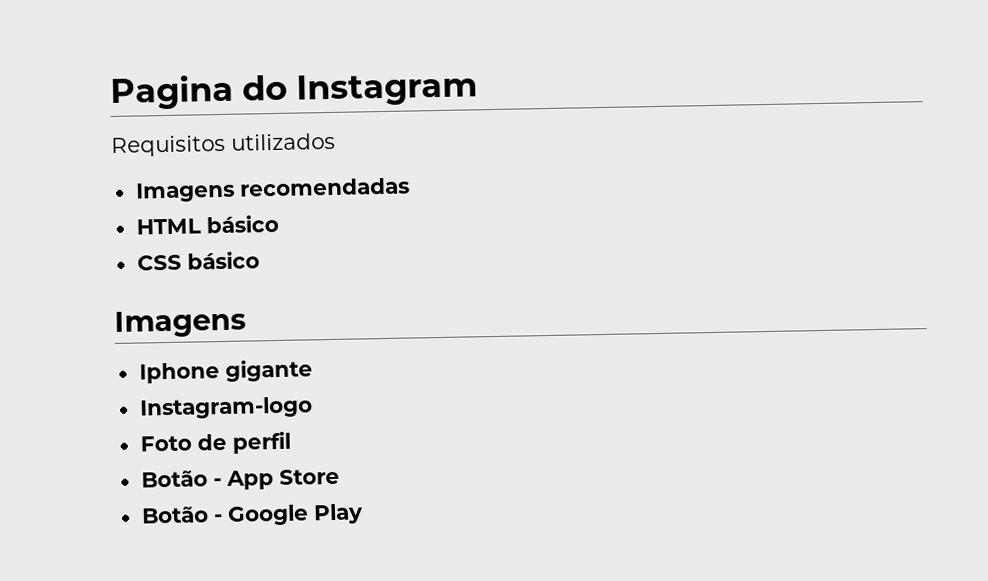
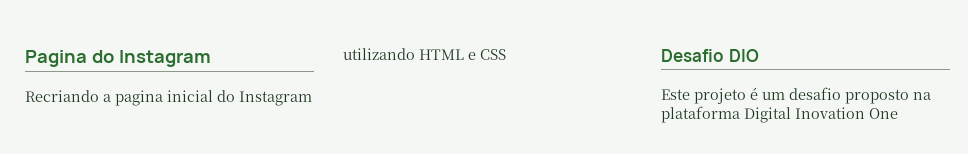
[111,132,336,157] [134,177,410,203] [135,214,279,235] [136,251,260,271] [114,309,246,338] [138,359,313,384] [138,396,313,420] [139,431,291,454] [140,468,340,490] [140,503,364,526] Requisitos utilizados // Imagens recomendadas // HTML básico // CSS básico // Imagens // Iphone gigante // Instagram-logo // Foto de perfil // Botão - App Store // Botão - Google Play -> [25,90,312,106] [343,48,506,60] [661,49,759,62] [661,87,931,104] [661,106,898,123] Recriando a pagina inicial do Instagram utilizando HTML e CSS // Desafio DIO // Este projeto é um desafio proposto na plataforma Digital Inovation One

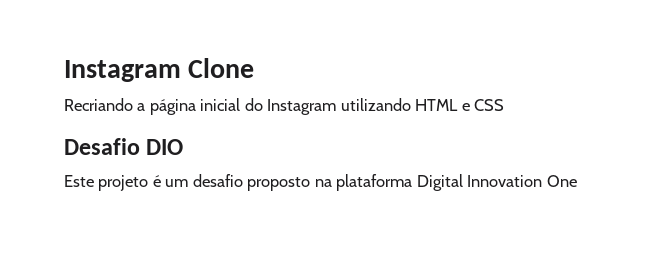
[25,50,211,67] Pagina do Instagram -> [64,58,255,82] Instagram Clone
[115,90,163,106] pagina -> [149,99,196,115] página
[795,107,865,119] Inovation -> [467,175,543,187] Innovation

